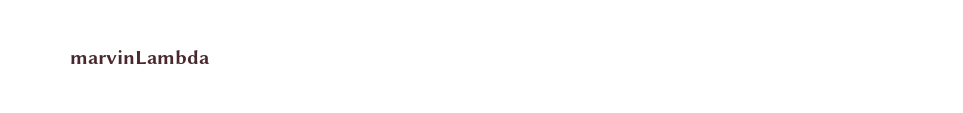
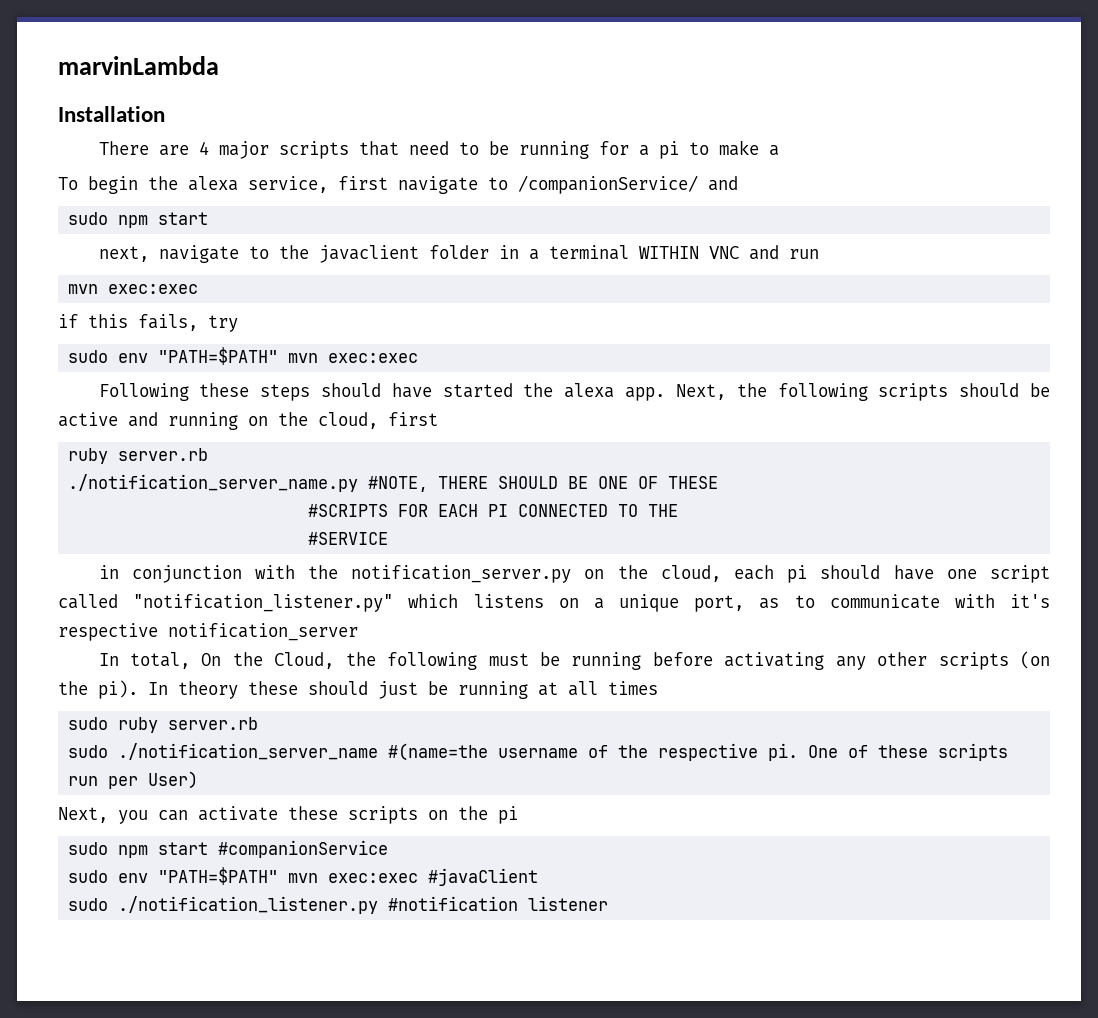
(210, 57) none -> [58,106,165,122] [98,140,779,159] [58,175,738,194] [68,212,209,228] [98,245,819,263] [68,284,199,294] [58,314,238,332] [68,347,419,365] [98,383,1051,401] [58,412,438,430] [68,448,209,464] [68,474,719,492] [308,504,679,517] [308,532,389,545] [98,565,1050,583] [58,594,1050,612] [58,623,358,641] [98,651,1050,670] [58,680,658,699] [68,717,259,733] [68,743,1009,761] [68,771,199,789] [58,806,518,824] [68,840,389,858] [68,867,539,886] [68,896,609,914] // Installation // There are 4 major scripts that need to be running for a pi to make a // To begin the alexa service, first navigate to /companionService/ and // sudo npm start // next, navigate to the javaclient folder in a terminal WITHIN VNC and run // mvn exec:exec // if this fails, try // sudo env "PATH=$PATH" mvn exec:exec // Following these steps should have started the alexa app. Next, the following scripts should be active and running on the cloud, first // ruby server.rb // ./notification_server_name.py #NOTE, THERE SHOULD BE ONE OF THESE // #SCRIPTS FOR EACH PI CONNECTED TO THE // #SERVICE // in conjunction with the notification_server.py on the cloud, each pi should have one script called "notification_listener.py" which listens on a unique port, as to communicate with it's respective notification_server // In total, On the Cloud, the following must be running before activating any other scripts (on the pi). In theory these should just be running at all times // sudo ruby server.rb // sudo ./notification_server_name #(name=the username of the respective pi. One of these scripts run per User) // Next, you can activate these scripts on the pi // sudo npm start #companionService // sudo env "PATH=$PATH" mvn exec:exec #javaClient // sudo ./notification_listener.py #notification listener

